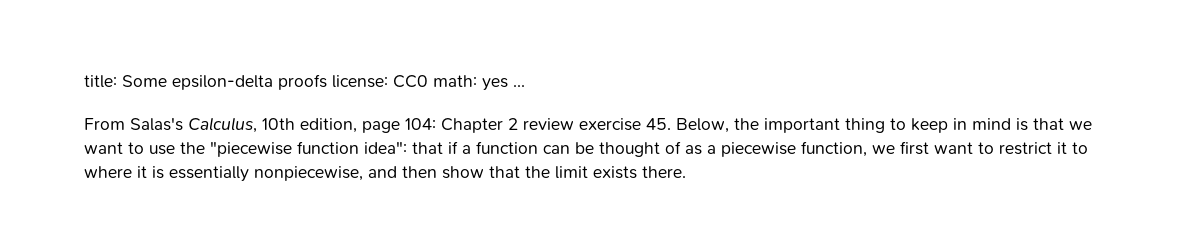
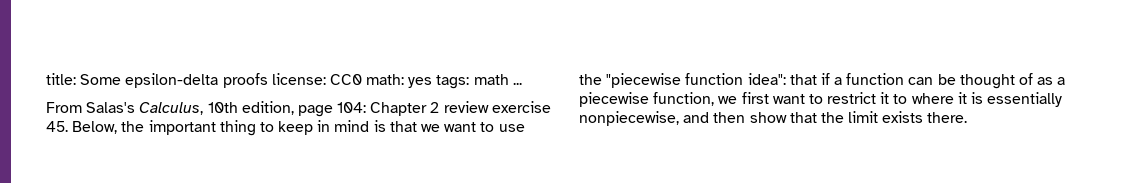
(508, 84) none -> [436,74,509,89] tags: math

